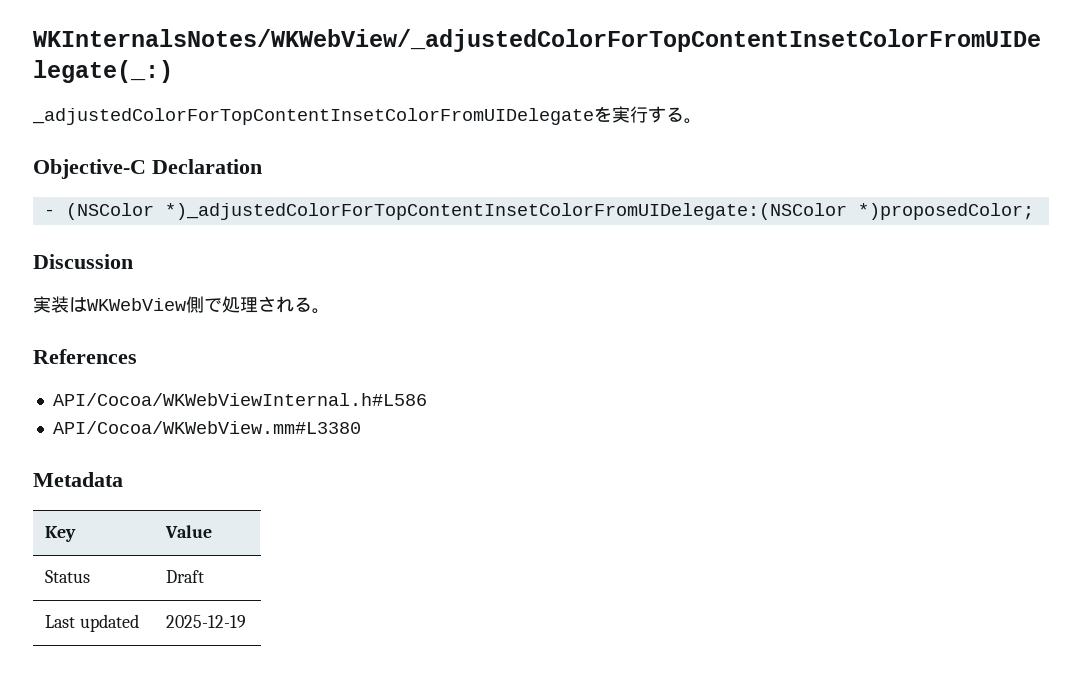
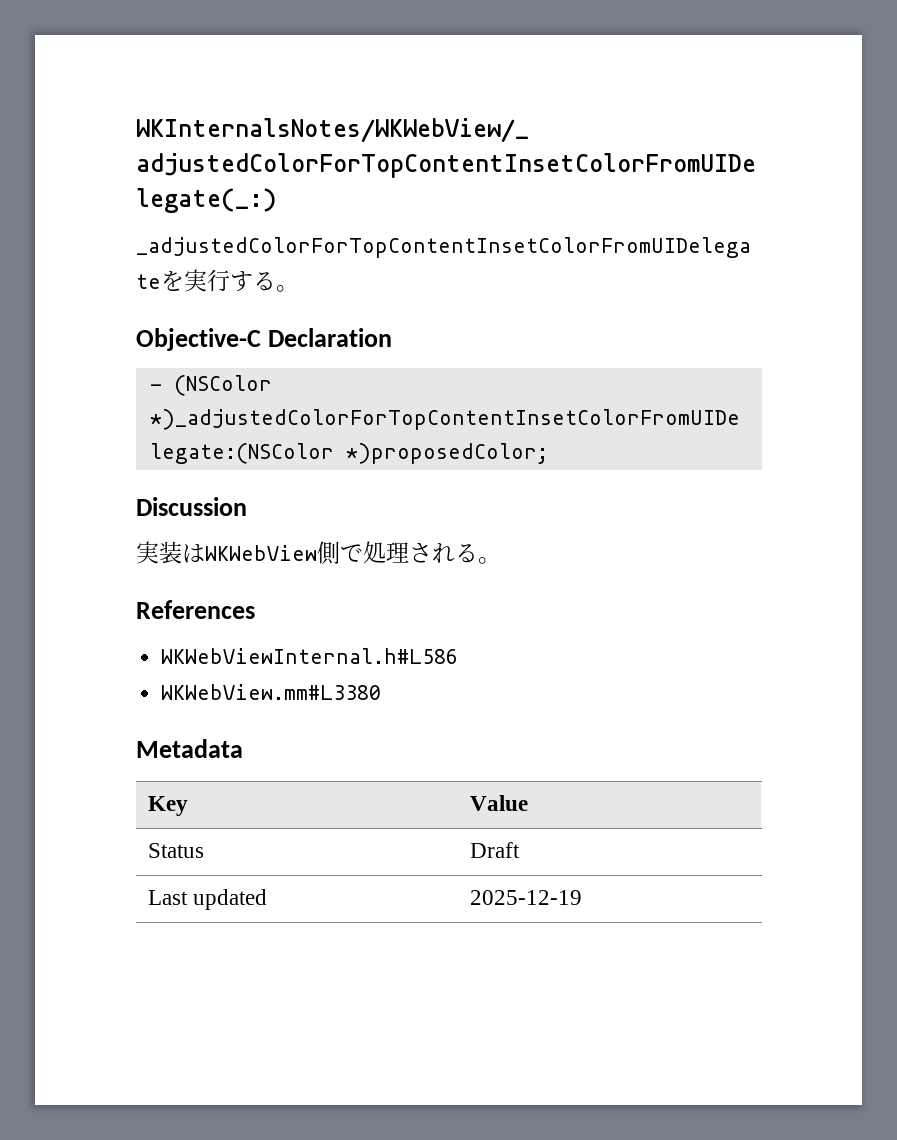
[52,393,427,406] [52,421,361,434] API/Cocoa/WKWebViewInternal.h#L586 // API/Cocoa/WKWebView.mm#L3380 -> [161,648,459,664] [161,684,382,700] WKWebViewInternal.h#L586 // WKWebView.mm#L3380

